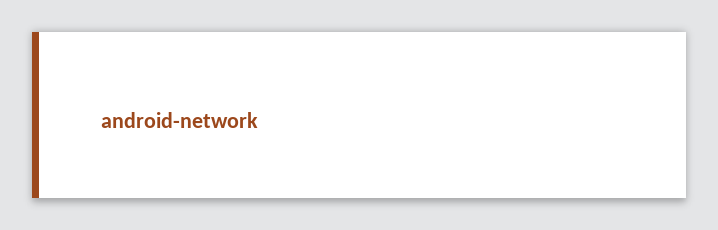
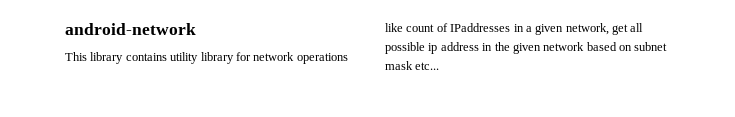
(258, 120) none -> [65,52,348,64] [385,23,644,35] [385,42,668,54] [385,61,440,70] // This library contains utility library for network operations like count of IPaddresses in a given network, get all possible ip address in the given network based on subnet mask etc...

